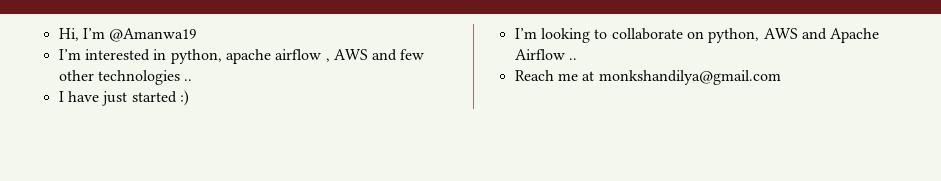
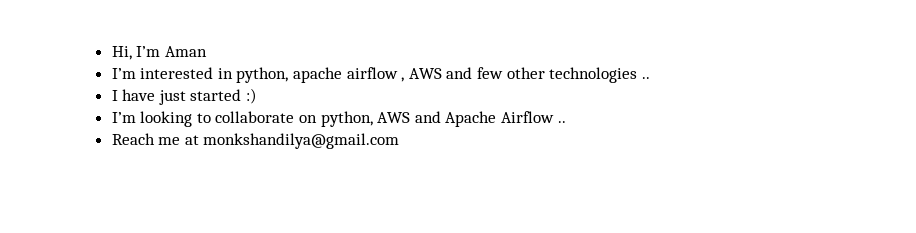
[109,28,197,42] @Amanwa19 -> [164,46,207,57] Aman

